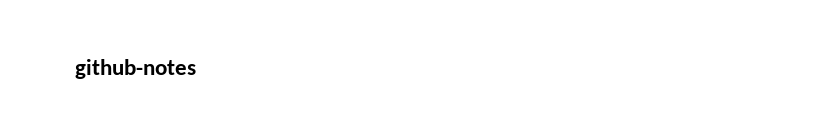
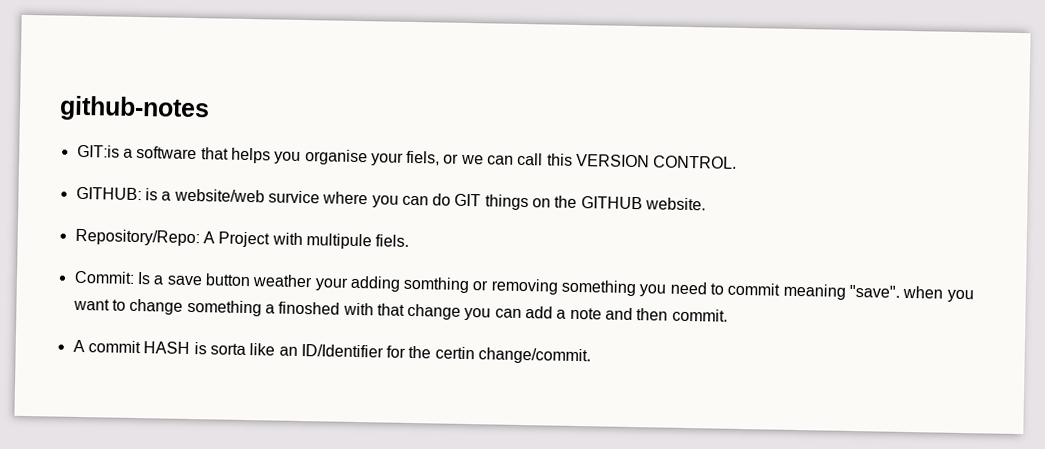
(196, 69) none -> [76,144,738,169] [75,186,707,211] [74,228,410,250] [73,270,974,303] [72,298,728,322] [72,339,592,365] // GIT:is a software that helps you organise your fiels, or we can call this VERSION CONTROL. // GITHUB: is a website/web survice where you can do GIT things on the GITHUB website. // Repository/Repo: A Project with multipule fiels. // Commit: Is a save button weather your adding somthing or removing something you need to commit meaning "save". when you want to change something a finoshed with that change you can add a note and then commit. // A commit HASH is sorta like an ID/Identifier for the certin change/commit.

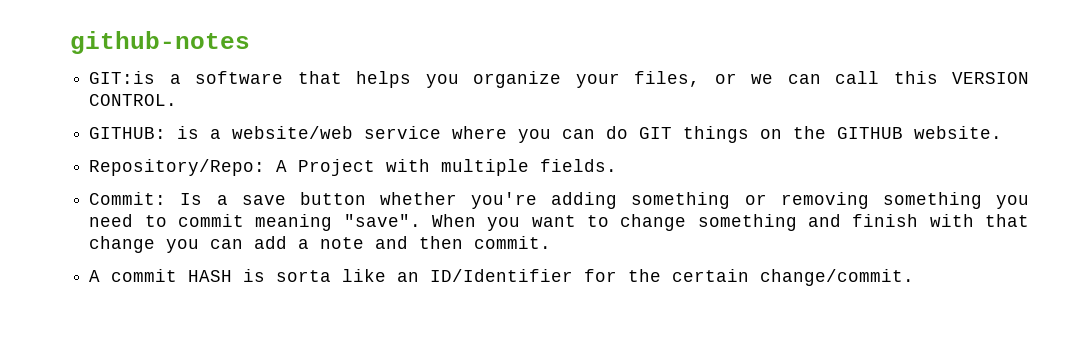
[304,149,441,166] organise your fiels, -> [473,71,701,88] organize your files,
[267,190,320,204] survice -> [364,126,442,139] service
[305,233,410,250] multipule fiels. -> [441,159,618,176] multiple fields.
[252,274,471,294] weather your adding somthing -> [379,192,731,209] whether you're adding something
[902,285,944,299] when -> [431,214,476,227] When
[264,301,341,315] a finoshed -> [807,214,919,227] and finish
[434,346,475,360] certin -> [672,269,750,282] certain

